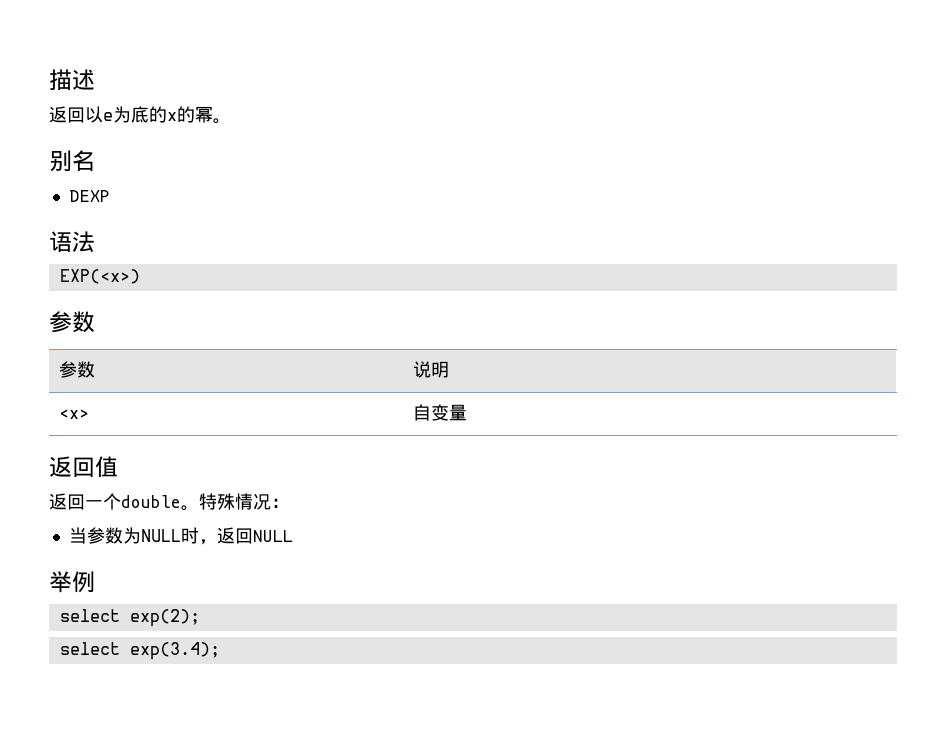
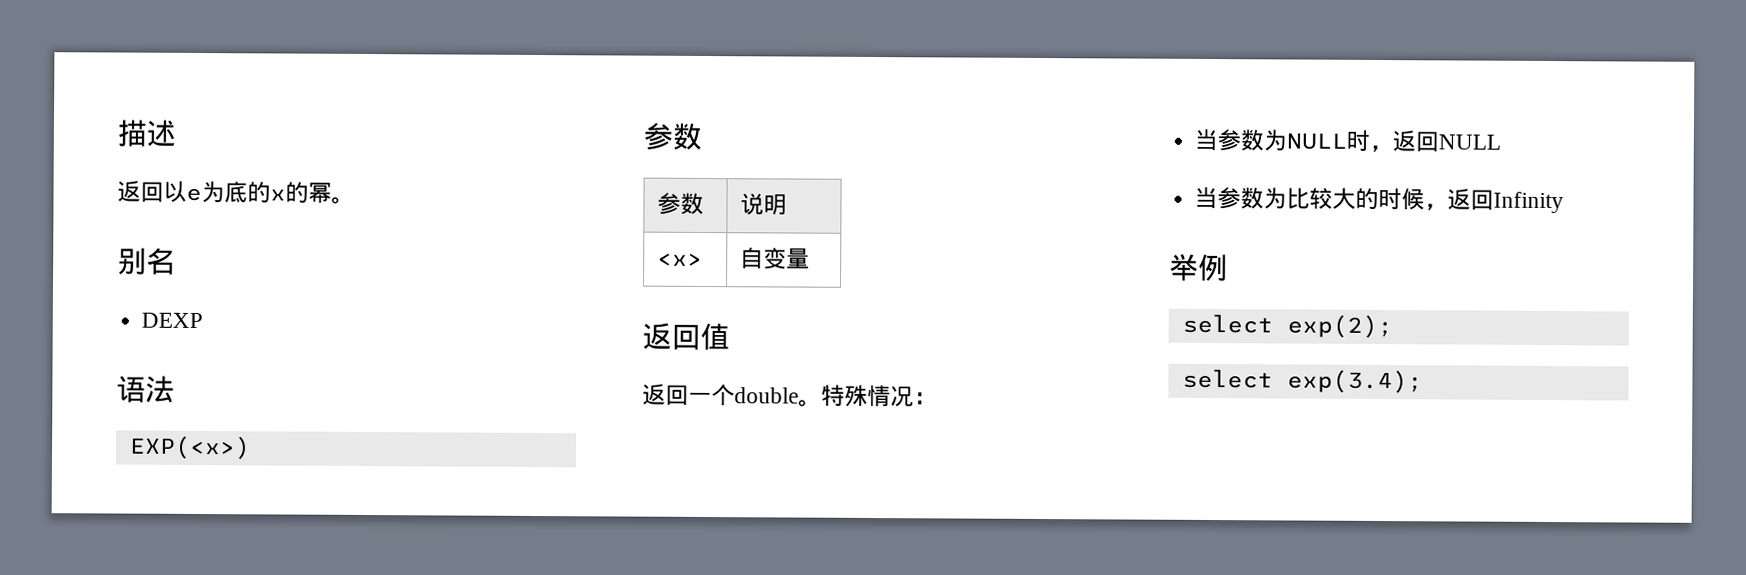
(293, 536) none -> [1194,186,1565,214] // 当参数为比较大的时候，返回Infinity

